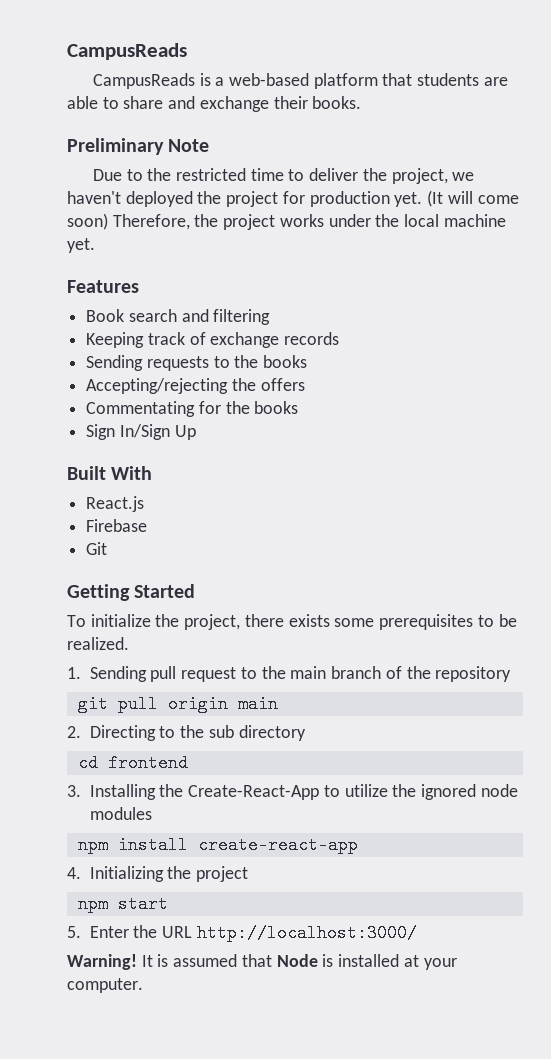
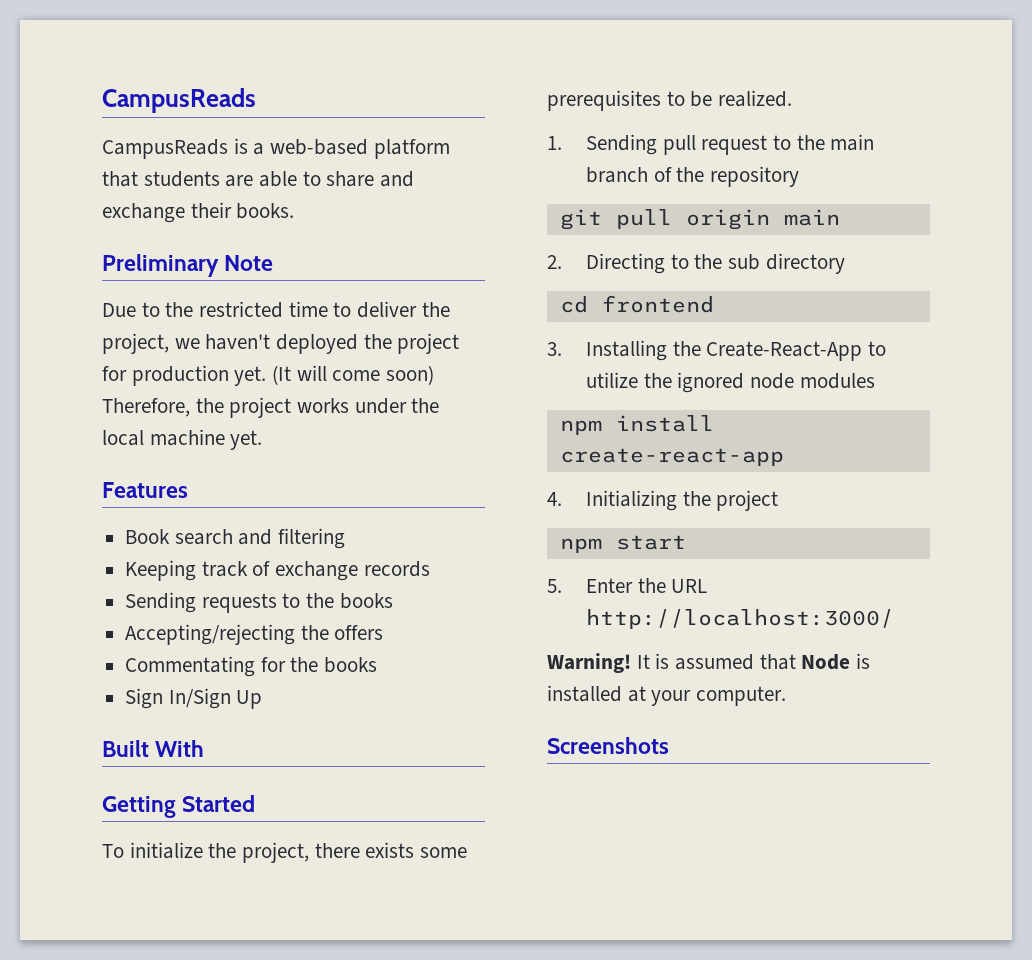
[86,496,145,512] [86,519,148,532] [86,542,108,555] // React.js // Firebase // Git -> (205, 748) none
(143, 985) none -> [547,737,669,754] // Screenshots

